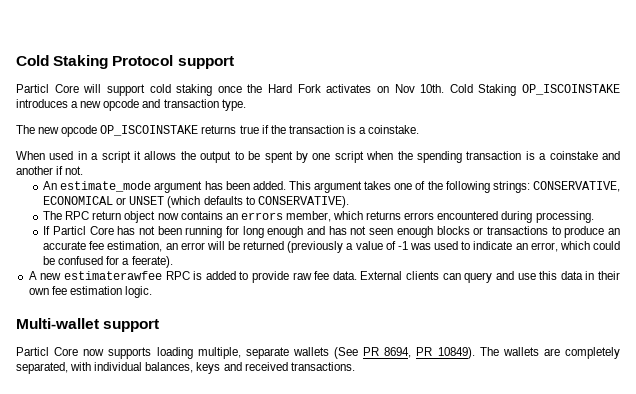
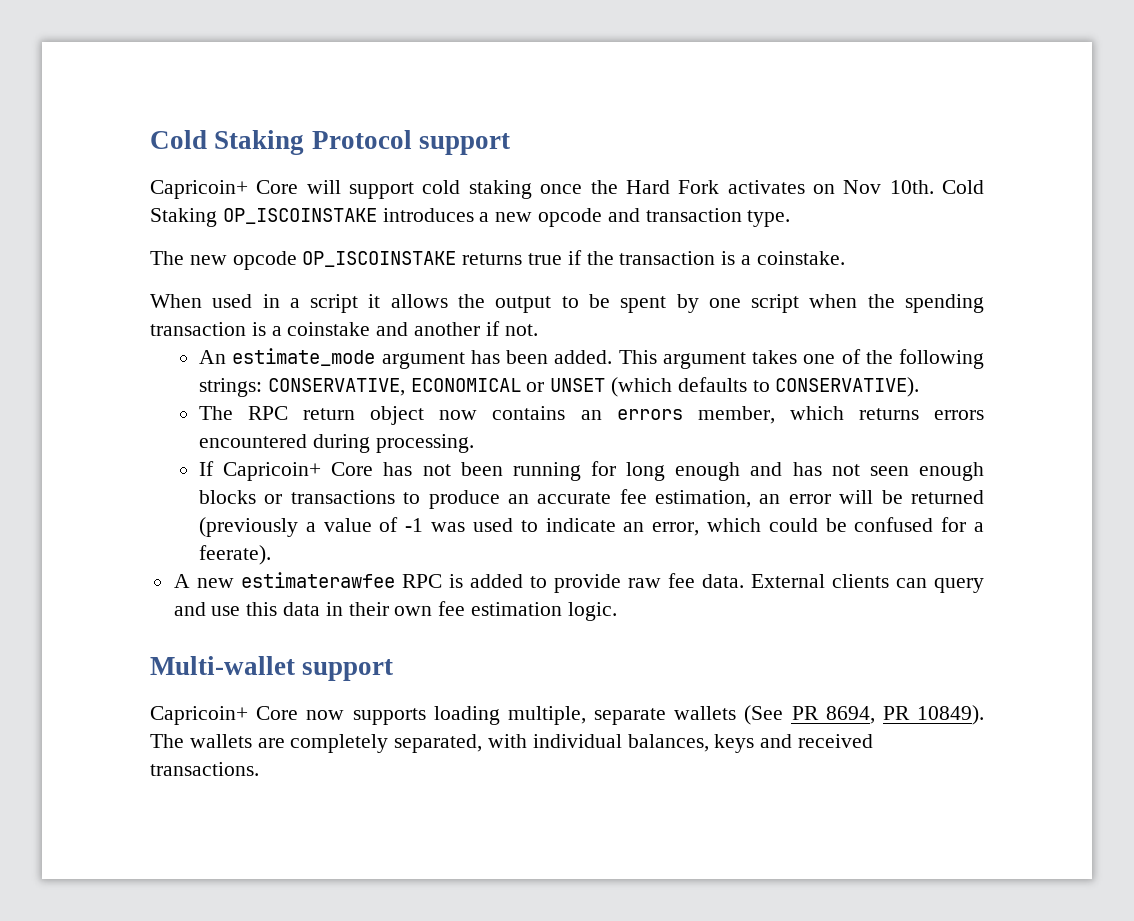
[16,84,49,93] Particl -> [150,180,248,199] Capricoin+
[52,226,86,235] Particl -> [223,462,322,481] Capricoin+
[16,347,49,356] Particl -> [150,706,248,725] Capricoin+

